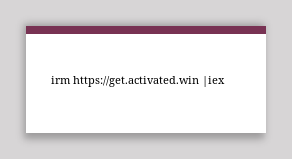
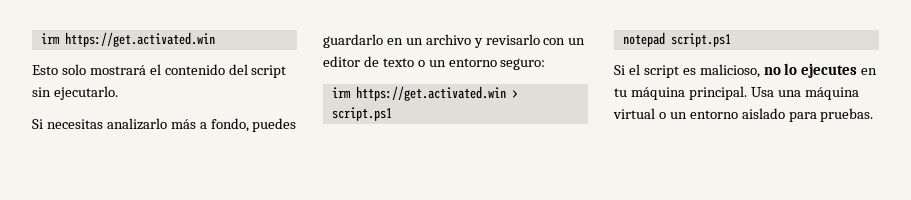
[51,76,225,87] irm https://get.activated.win |iex -> [40,32,215,47] [32,64,287,78] [32,86,118,100] [32,118,297,132] [323,34,586,48] [323,56,546,70] [331,86,518,101] [331,107,392,121] [622,32,731,47] [614,63,878,78] [614,86,859,100] [613,108,874,122] irm https://get.activated.win // Esto solo mostrará el contenido del script sin ejecutarlo. // Si necesitas analizarlo más a fondo, puedes guardarlo en un archivo y revisarlo con un editor de texto o un entorno seguro: // irm https://get.activated.win > script.ps1 // notepad script.ps1 // Si el script es malicioso, no lo ejecutes en tu máquina principal. Usa una máquina virtual o un entorno aislado para pruebas.

